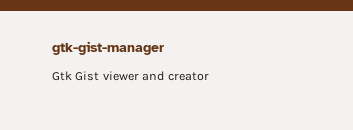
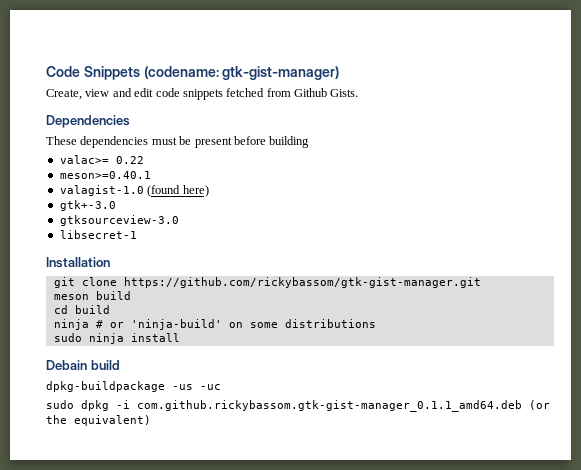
[52,41,164,55] [52,71,209,81] gtk-gist-manager // Gtk Gist viewer and creator -> [46,66,340,80] [46,88,359,100] [46,115,130,128] [46,136,310,148] [59,155,144,164] [59,171,151,179] [59,185,209,197] [59,200,116,211] [59,215,179,226] [59,230,137,239] [46,257,110,268] [53,277,481,288] [53,291,131,300] [53,305,110,314] [53,319,376,330] [53,333,180,344] [46,360,120,370] [46,381,221,392] [46,400,550,412] [46,415,151,426] Code Snippets (codename: gtk-gist-manager) // Create, view and edit code snippets fetched from Github Gists. // Dependencies // These dependencies must be present before building // valac>= 0.22 // meson>=0.40.1 // valagist-1.0 (found here) // gtk+-3.0 // gtksourceview-3.0 // libsecret-1 // Installation // git clone https://github.com/rickybassom/gtk-gist-manager.git // meson build // cd build // ninja # or 'ninja-build' on some distributions // sudo ninja install // Debain build // dpkg-buildpackage -us -uc // sudo dpkg -i com.github.rickybassom.gtk-gist-manager_0.1.1_amd64.deb (or the equivalent)

